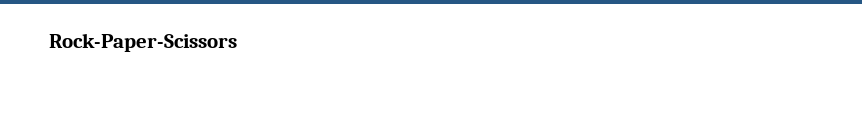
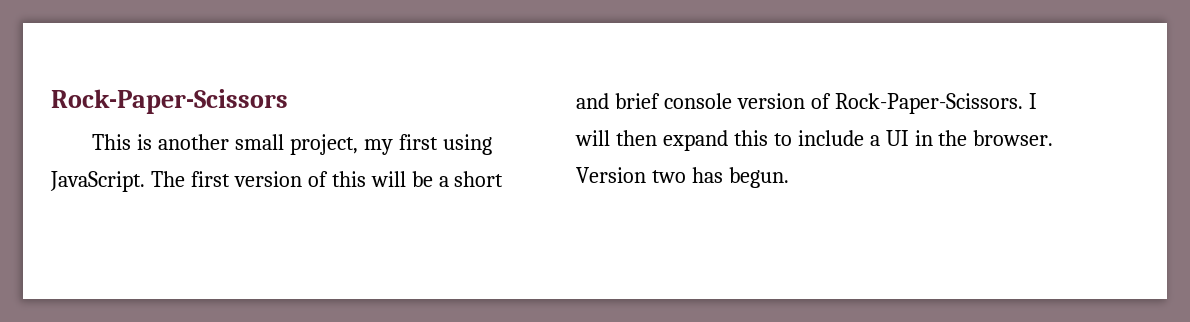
(237, 42) none -> [92,134,492,155] [50,171,504,192] [576,93,1037,114] [575,130,1054,151] [576,167,789,188] // This is another small project, my first using JavaScript. The first version of this will be a short and brief console version of Rock-Paper-Scissors. I will then expand this to include a UI in the browser. Version two has begun.

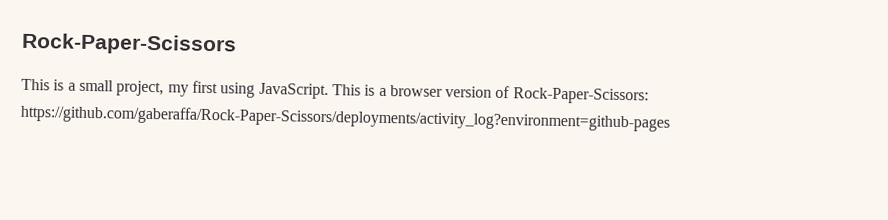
[157,134,229,150] another -> [67,82,76,91] a
[150,171,504,187] [576,93,1037,114] [575,130,1054,151] [576,167,789,188] The first version of this will be a short and brief console version of Rock-Paper-Scissors. I will then expand this to include a UI in the browser. Version two has begun. -> [331,84,649,105] [20,104,670,132] This is a browser version of Rock-Paper-Scissors: https://github.com/gaberaffa/Rock-Paper-Scissors/deployments/activity_log?environment=github-pages

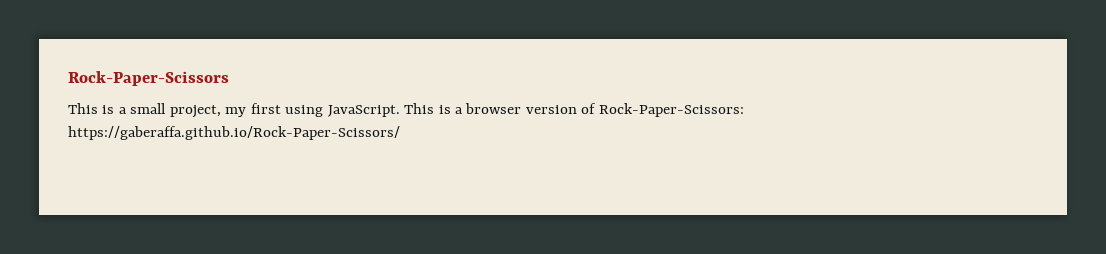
[20,104,670,132] https://github.com/gaberaffa/Rock-Paper-Scissors/deployments/activity_log?environment=github-pages -> [68,126,400,140] https://gaberaffa.github.io/Rock-Paper-Scissors/

